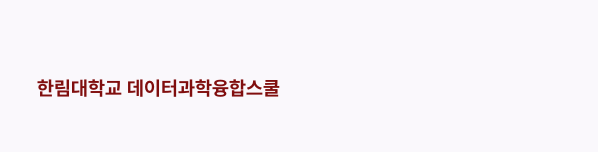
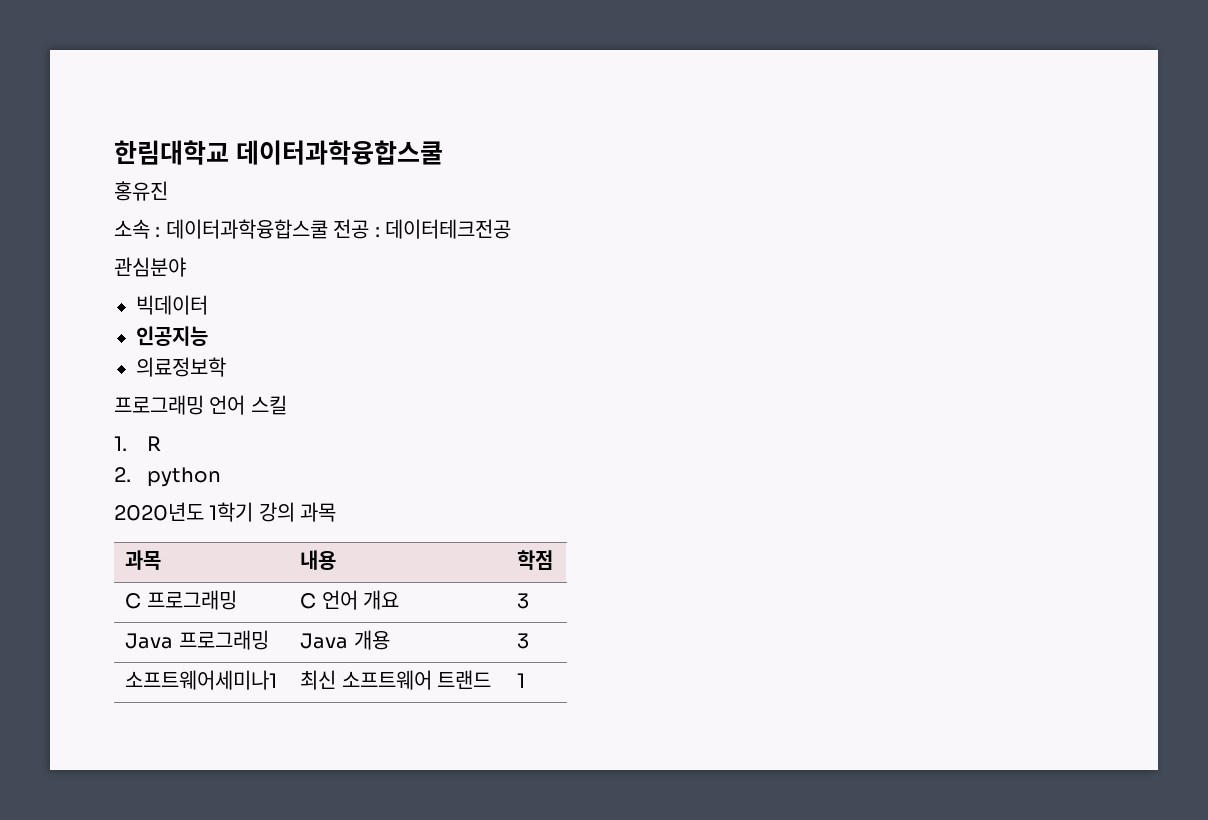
(281, 88) none -> [114,181,168,201] [114,219,511,239] [114,257,186,277] [136,295,208,315] [136,326,208,346] [136,357,226,377] [114,395,287,415] [114,436,162,451] [114,467,222,487] [114,502,337,522] [125,550,162,570] [300,550,337,570] [517,550,554,570] [125,590,237,610] [300,590,400,610] [517,593,530,609] [125,630,269,650] [300,630,390,650] [517,633,530,649] [125,670,278,690] [300,670,492,690] [517,673,526,688] // 홍유진 // 소속 : 데이터과학융합스쿨 전공 : 데이터테크전공 // 관심분야 // 빅데이터 // 인공지능 // 의료정보학 // 프로그래밍 언어 스킬 // 1. R // 2. python // 2020년도 1학기 강의 과목 // 과목 | 내용 | 학점 // C 프로그래밍 | C 언어 개요 | 3 // Java 프로그래밍 | Java 개용 | 3 // 소프트웨어세미나1 | 최신 소프트웨어 트랜드 | 1

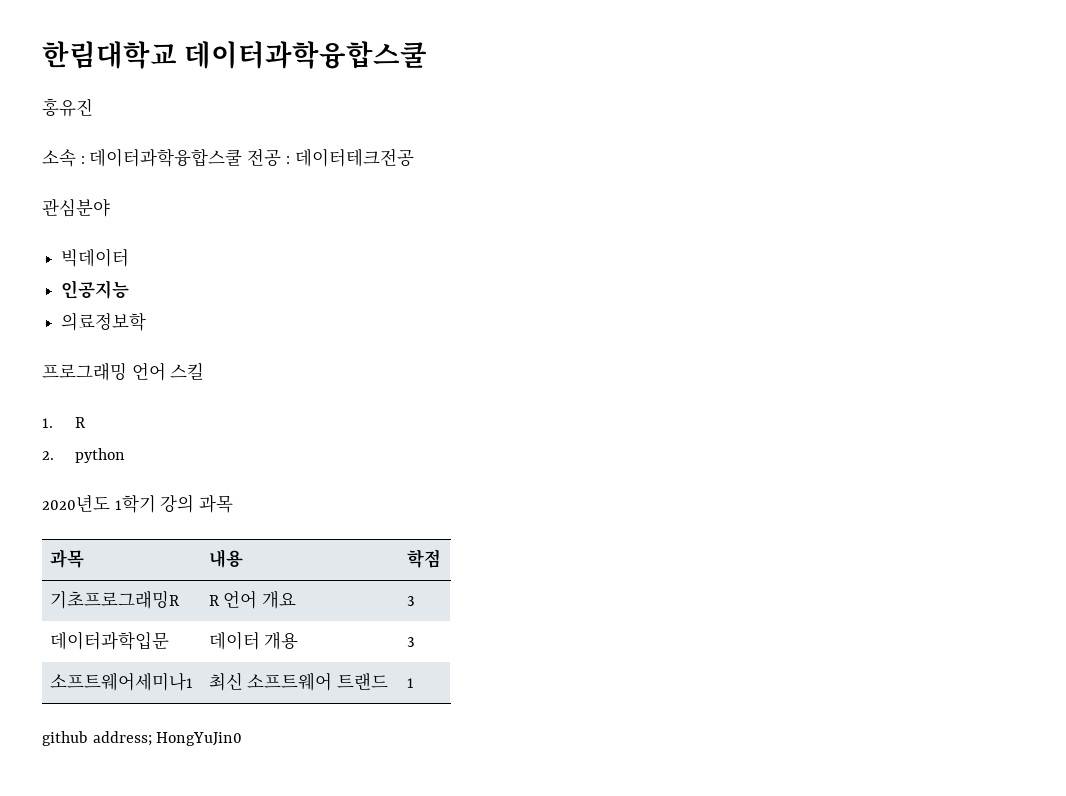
[125,590,237,610] [300,593,317,609] C 프로그래밍 | C -> [49,590,179,609] [208,595,219,606] 기초프로그래밍R | R
[125,630,269,650] [300,633,349,649] Java 프로그래밍 | Java -> [49,631,169,650] [208,631,260,650] 데이터과학입문 | 데이터
(526, 680) none -> [42,731,243,746] // github address; HongYuJin0

